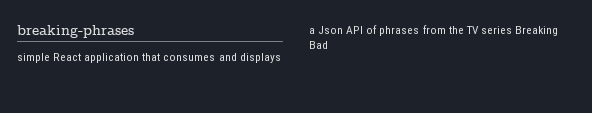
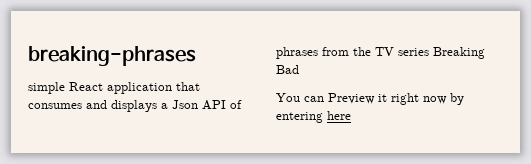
(328, 45) none -> [276,93,464,105] [276,111,351,123] // You can Preview it right now by entering here

